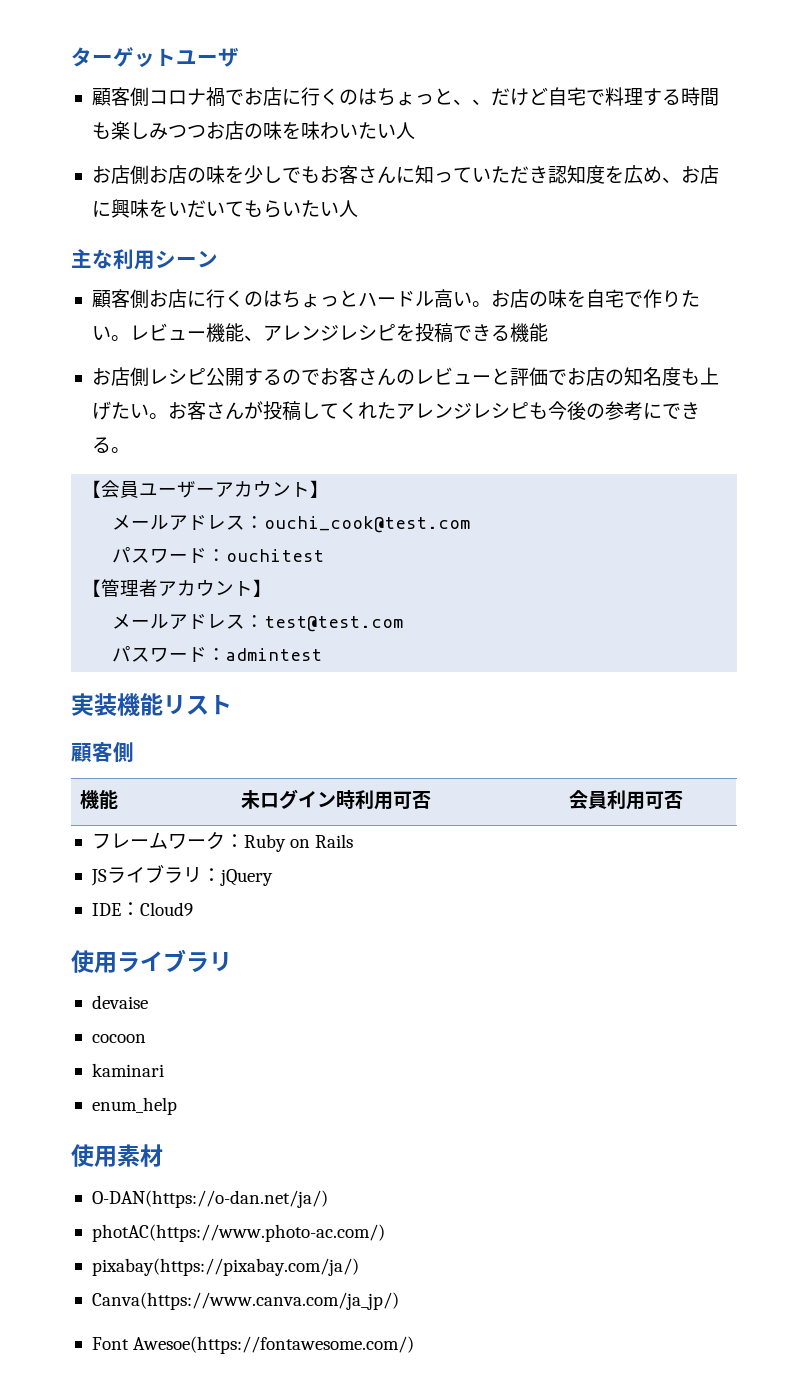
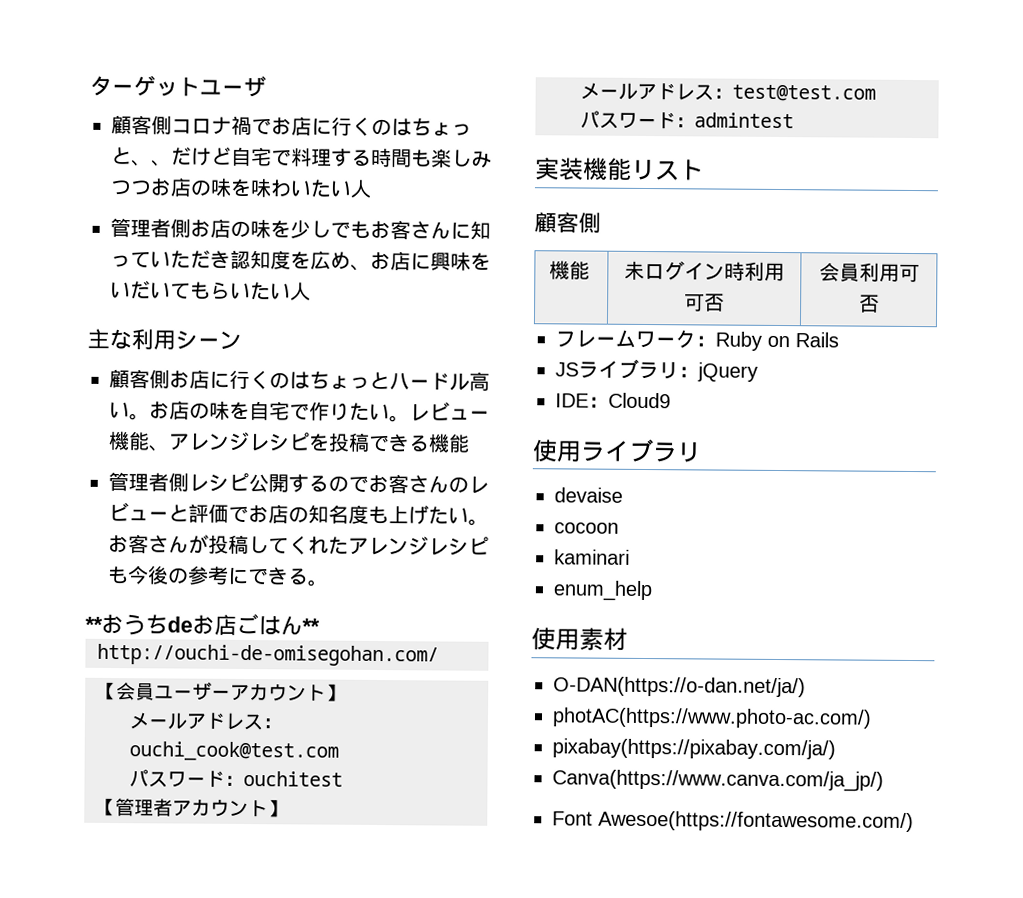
[91,165,130,184] お店 -> [110,217,171,238] 管理者
[91,367,130,386] お店 -> [108,471,169,492] 管理者
(130, 450) none -> [85,613,320,636] [97,643,439,667] // **おうちdeお店ごはん** // http://ouchi-de-omisegohan.com/

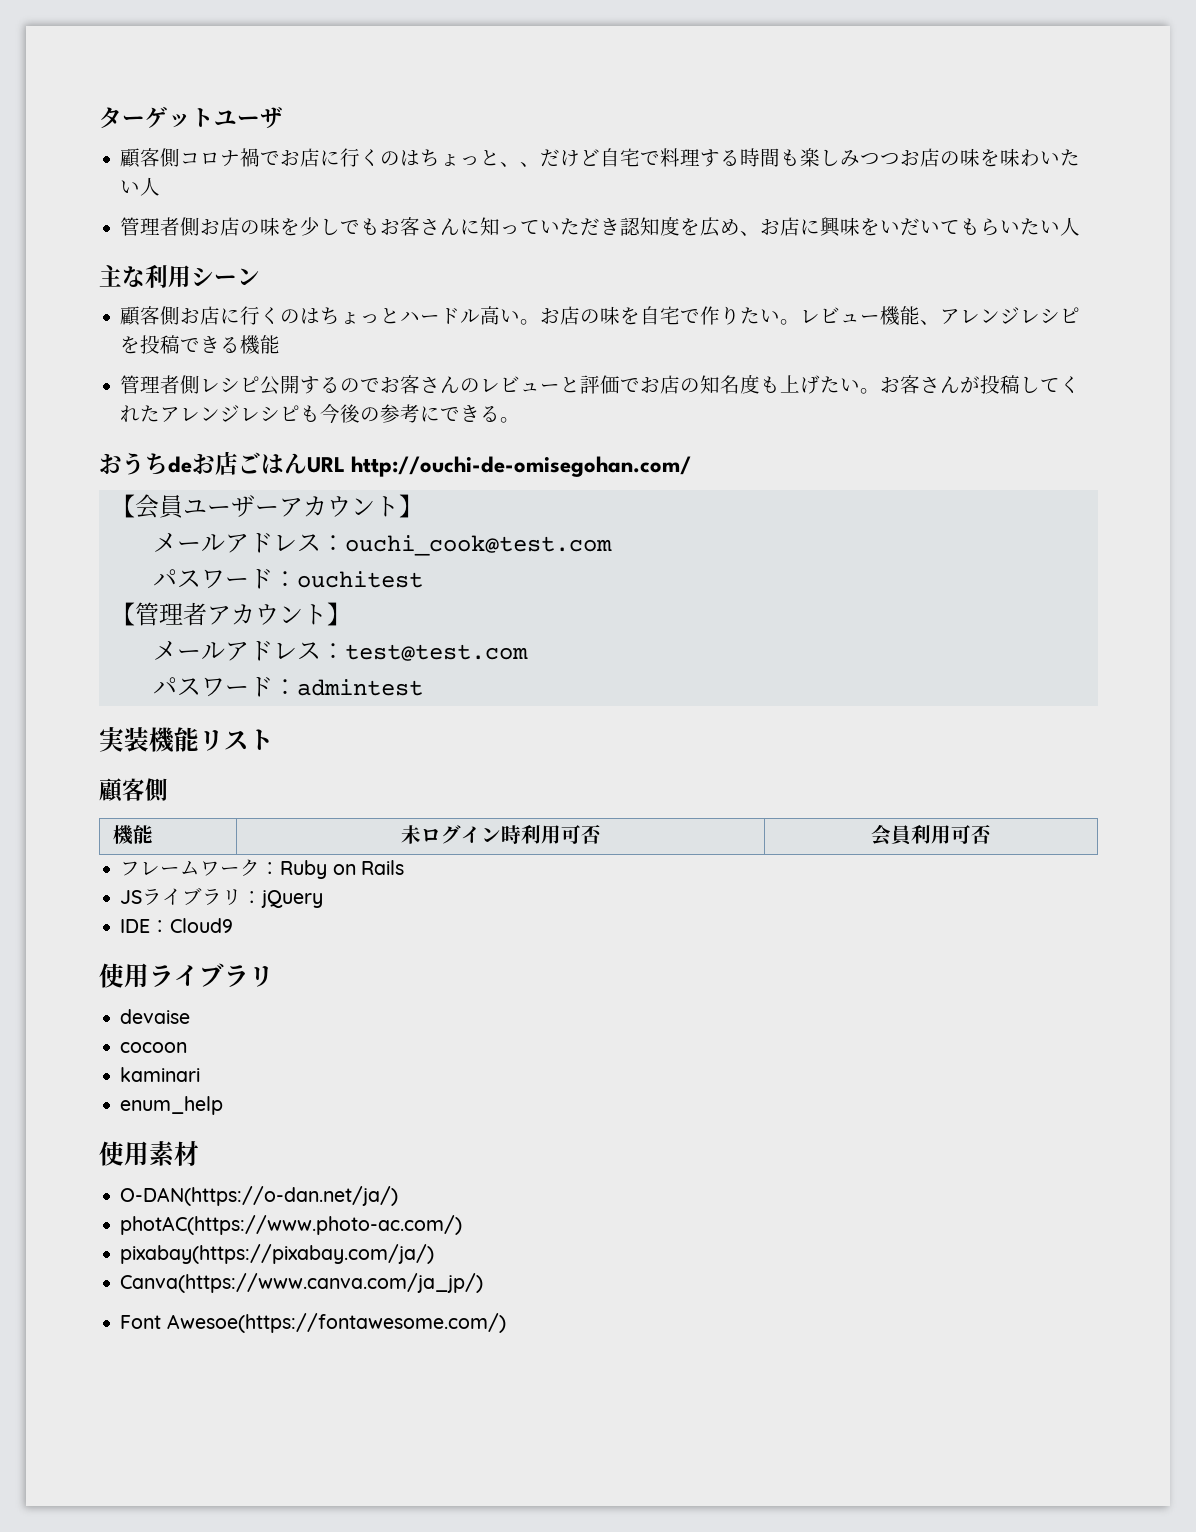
[85,616,103,632] ** -> (521, 420) none
[302,618,320,634] ** // -> [307,457,345,473] URL

